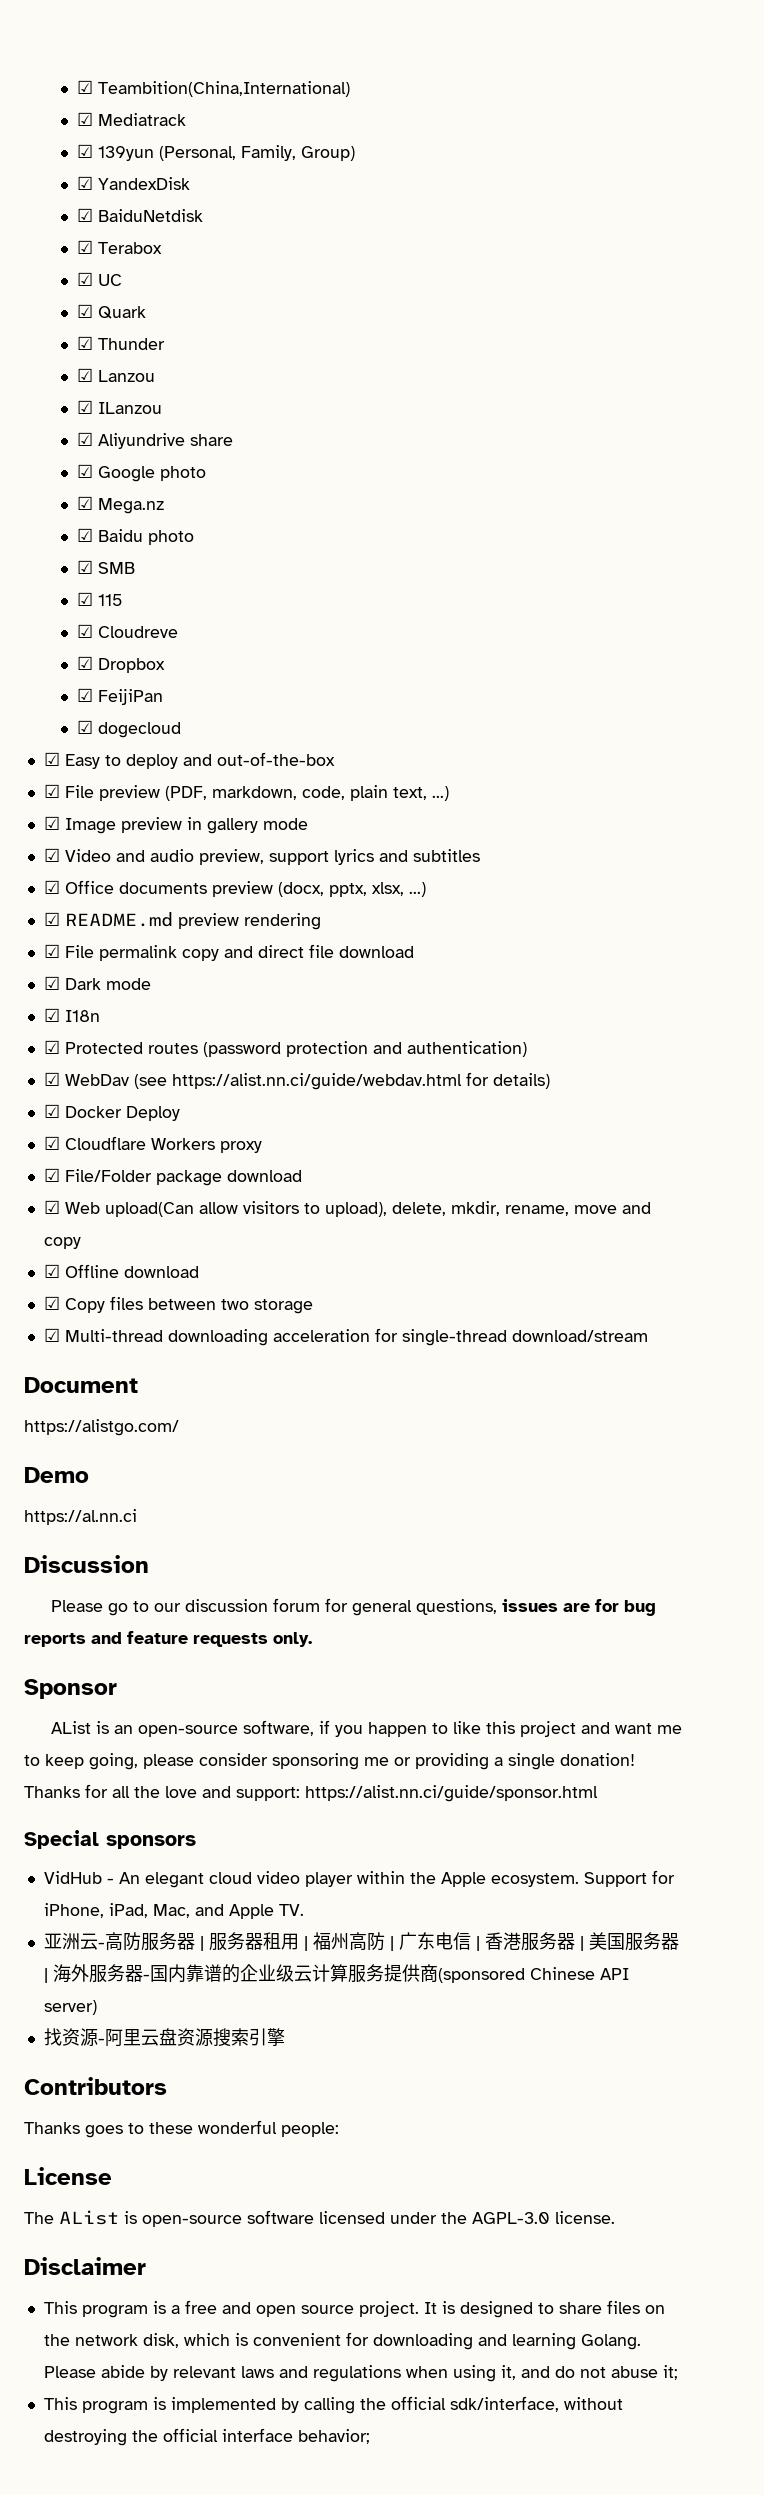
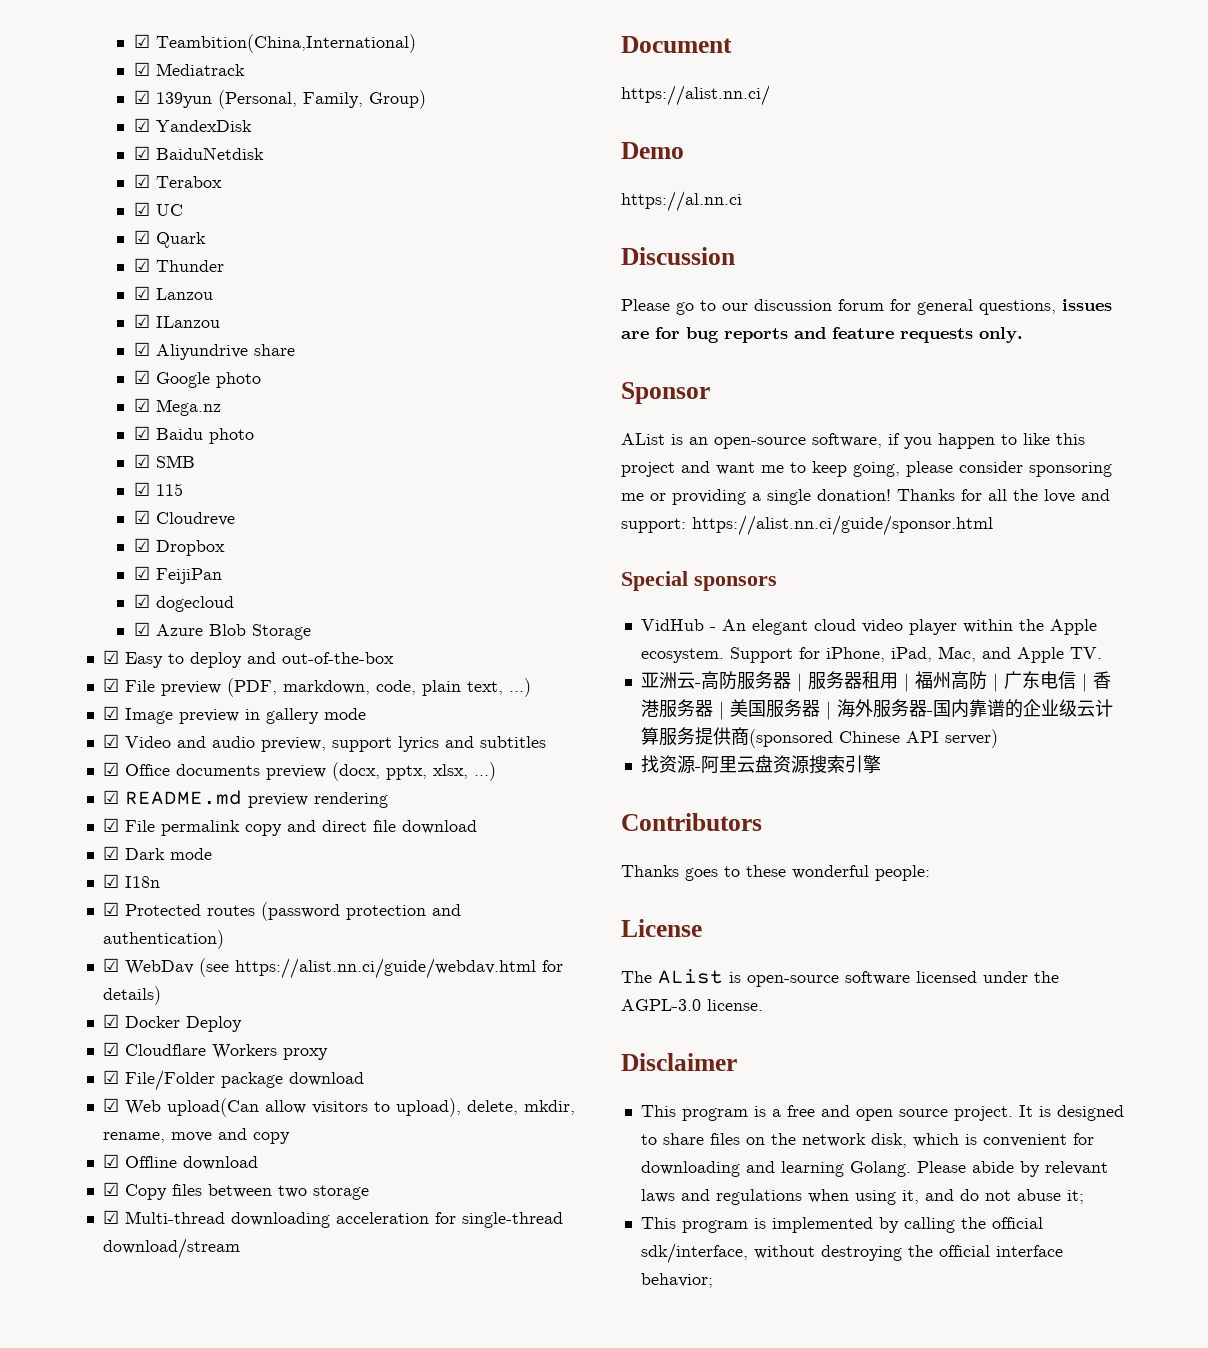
(182, 730) none -> [133,622,311,640] // ☑ Azure Blob Storage
[24,1419,179,1436] https://alistgo.com/ -> [621,85,770,106] https://alist.nn.ci/

